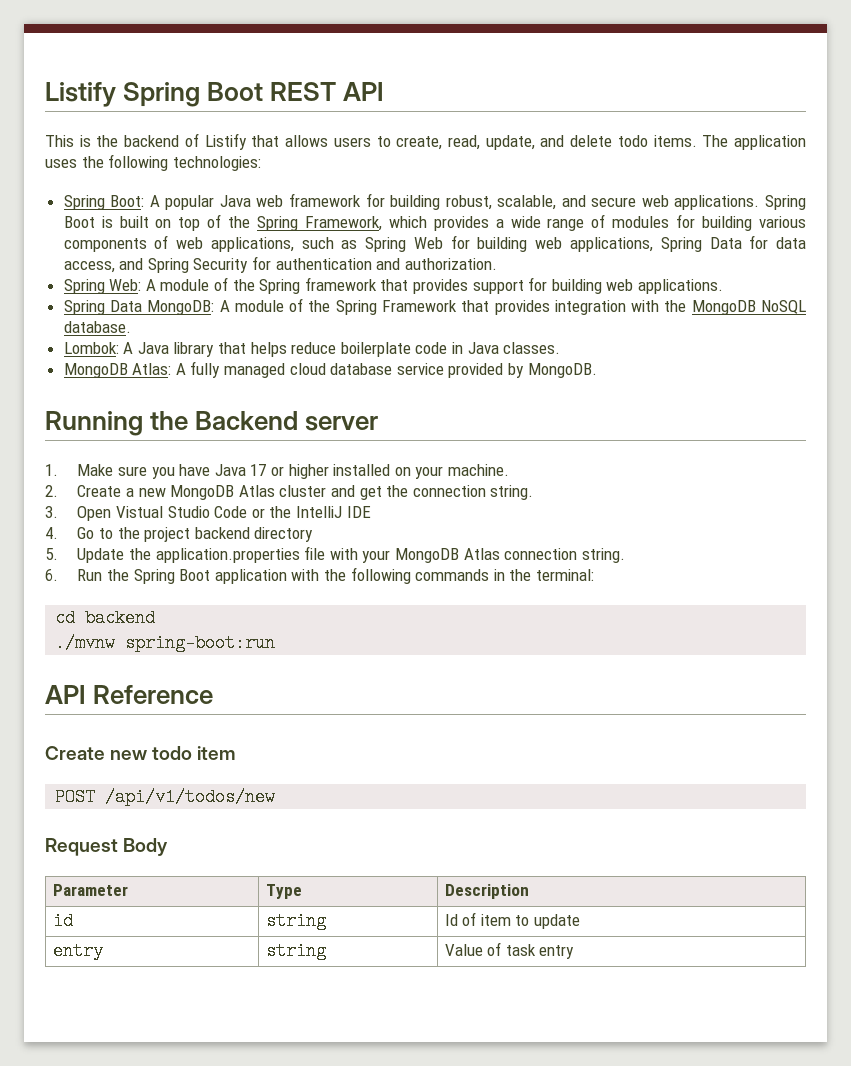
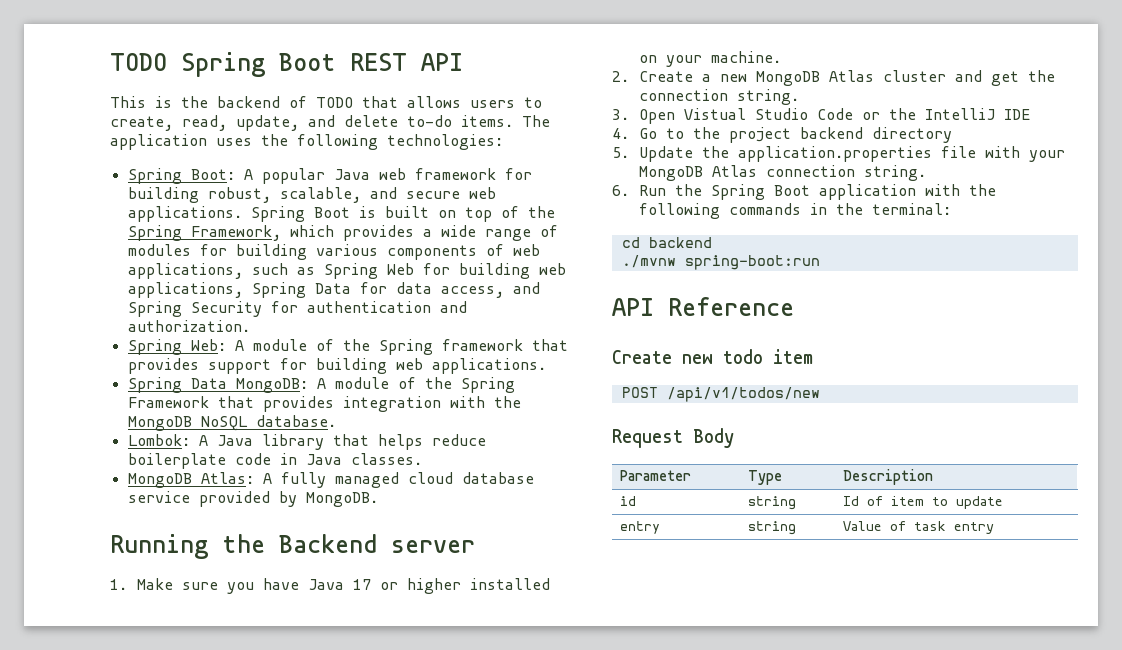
[45,82,116,107] Listify -> [110,53,167,71] TODO
[204,133,247,150] Listify -> [316,97,353,108] TODO
[617,135,648,147] todo -> [407,115,452,127] to-do

